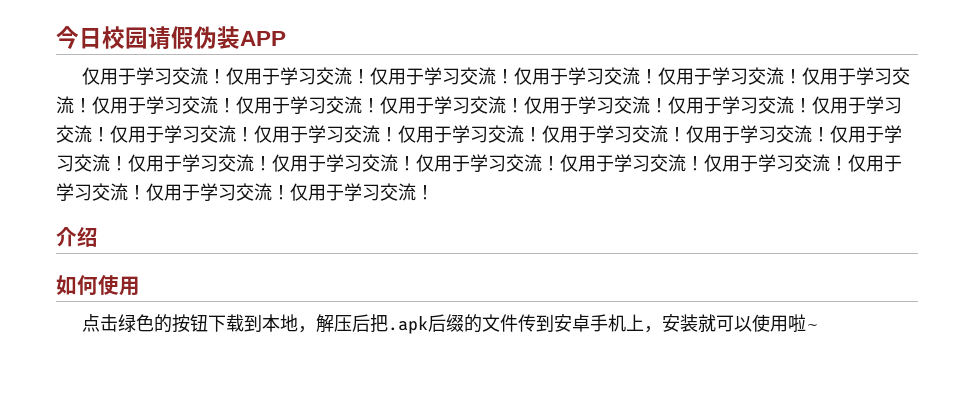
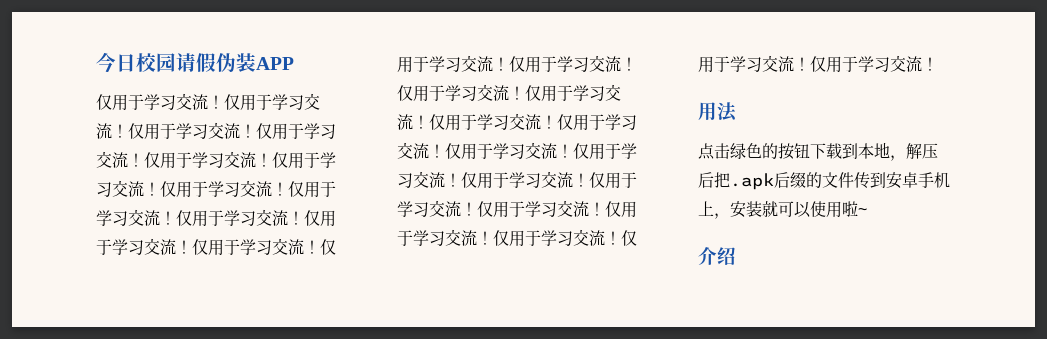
[56,227,98,247] [56,275,140,296] 介绍 // 如何使用 -> [698,102,737,122] 用法
(819, 327) none -> [698,247,736,265] // 介绍

